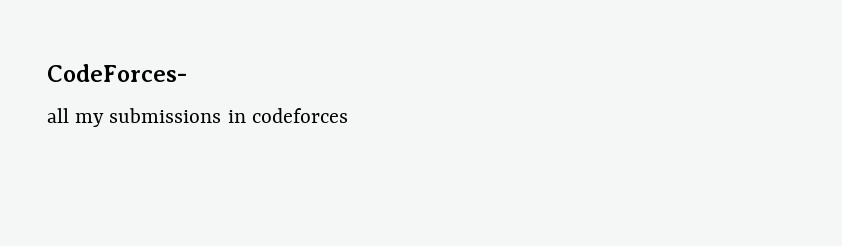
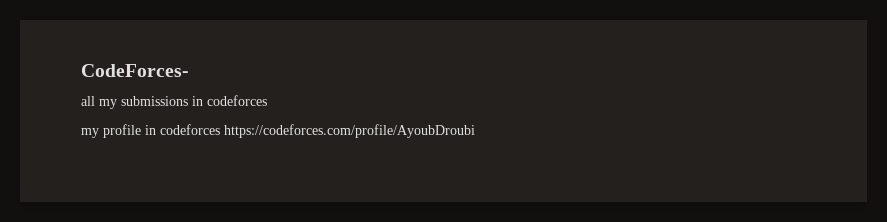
(348, 115) none -> [81,124,475,138] // my profile in codeforces https://codeforces.com/profile/AyoubDroubi

